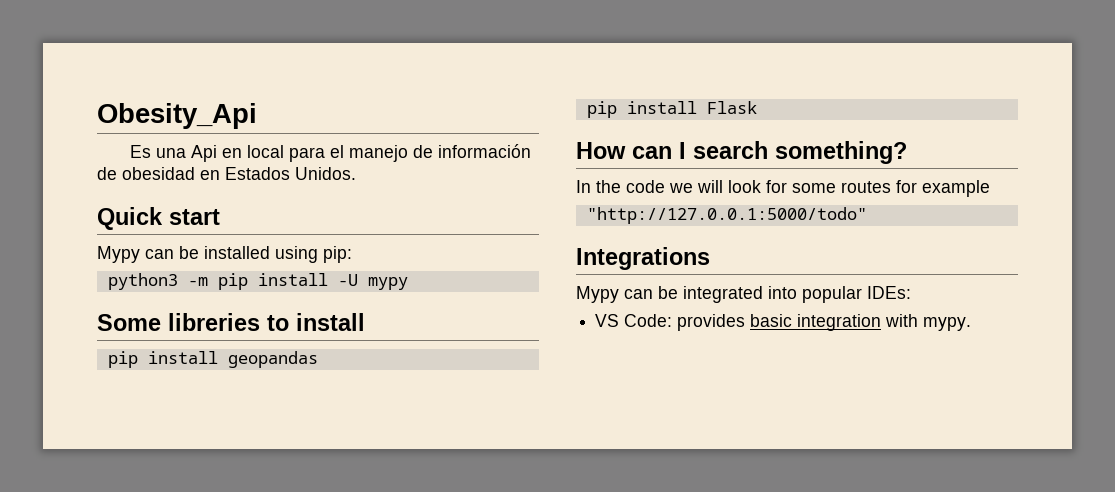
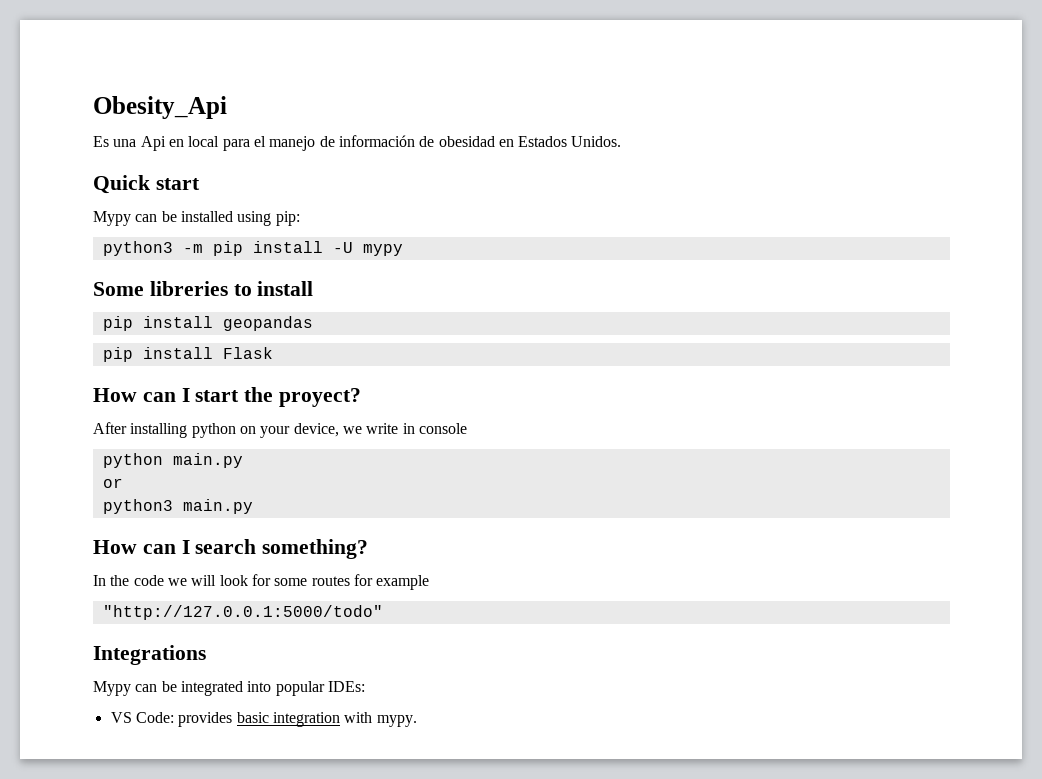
(757, 107) none -> [93,387,362,407] [93,422,467,438] [102,453,243,468] [102,478,123,488] [102,499,253,514] // How can I start the proyect? // After installing python on your device, we write in console // python main.py // or // python3 main.py

